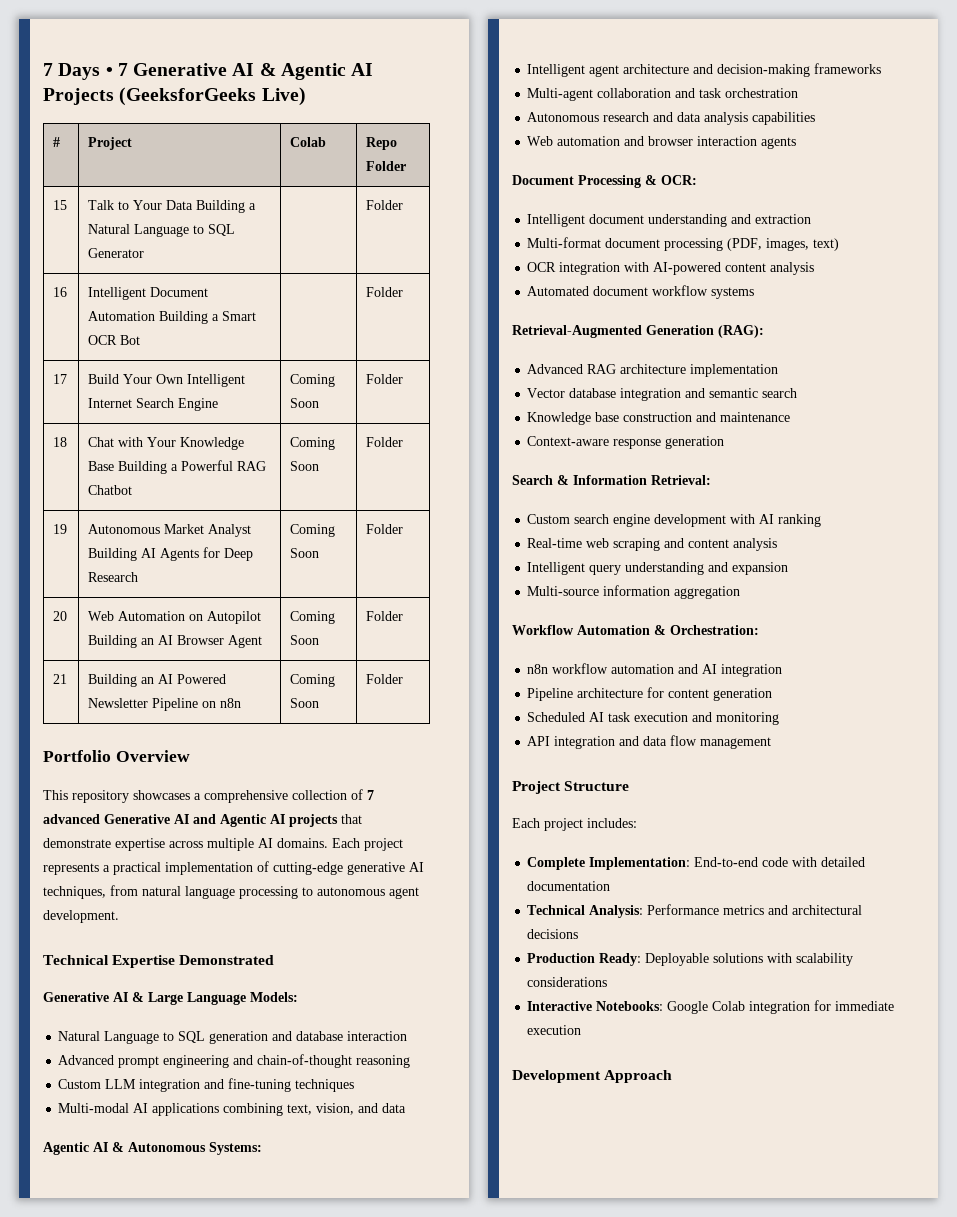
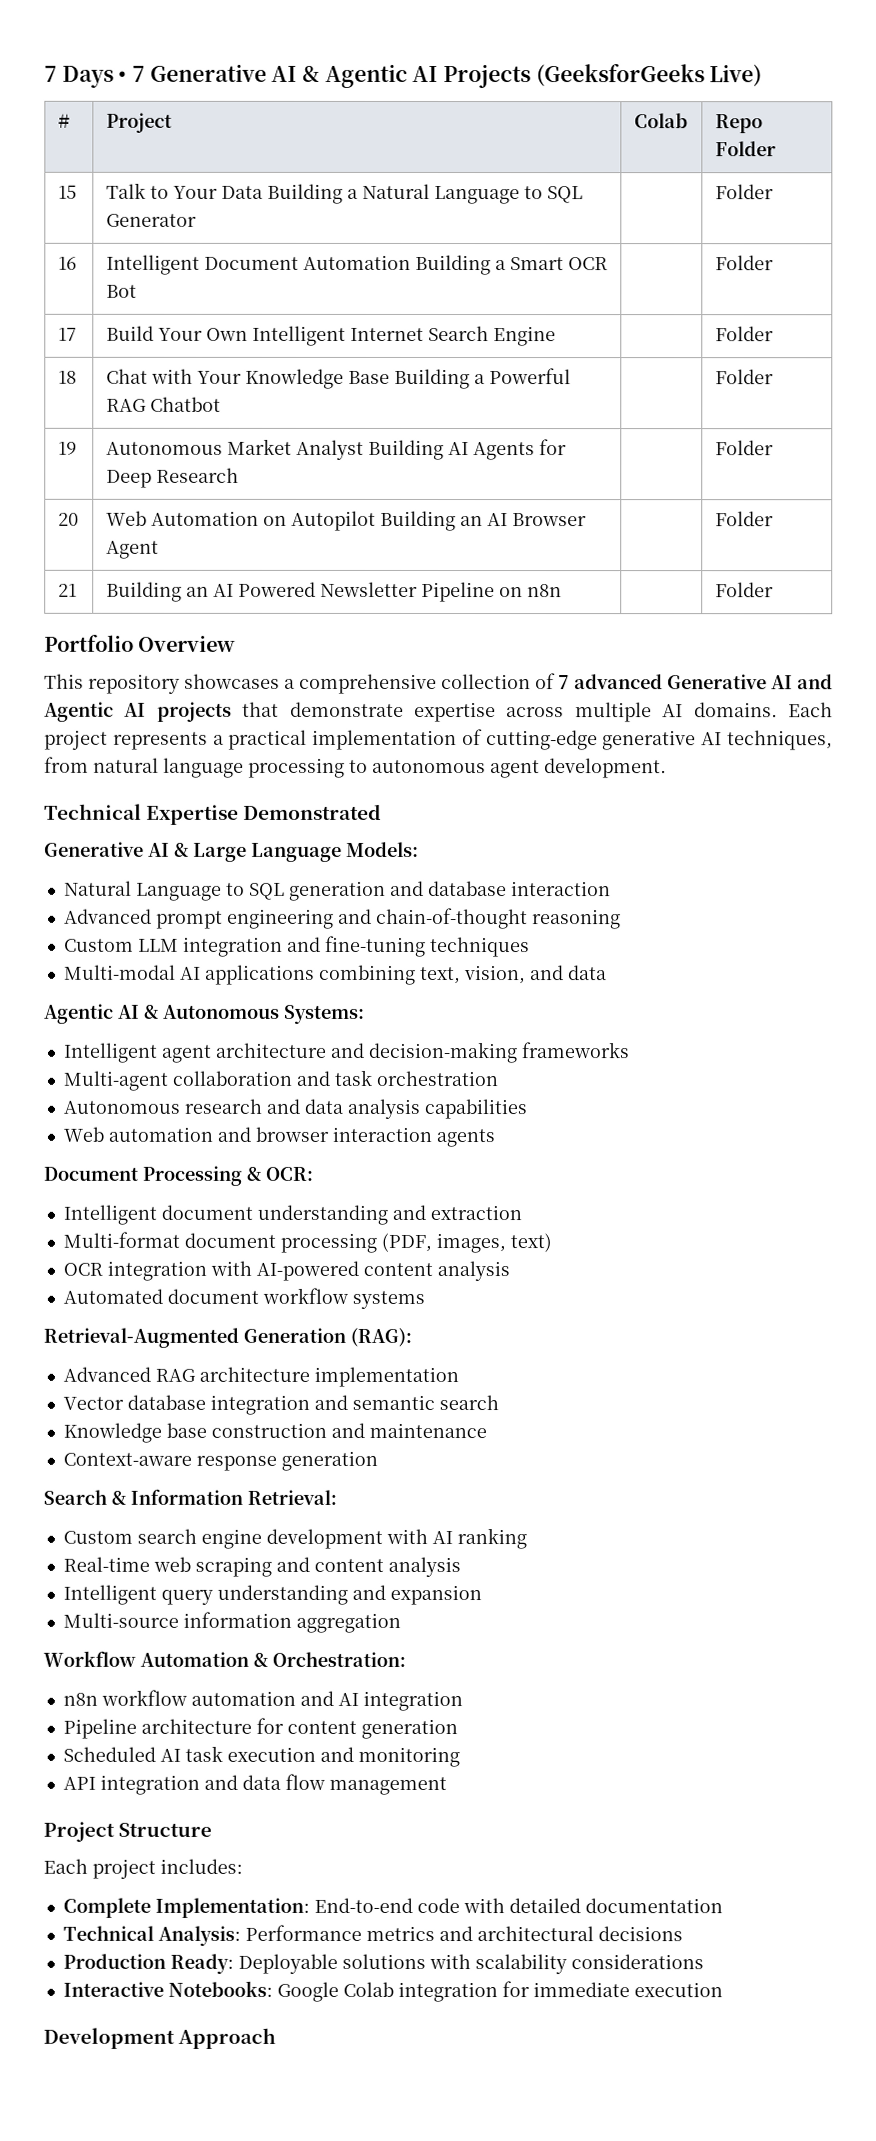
[290,374,336,387] [290,398,320,408] Coming Soon -> (556, 336) none
[290,437,336,450] [290,461,320,471] Coming Soon -> (221, 404) none
[290,524,336,537] [290,548,320,558] Coming Soon -> (239, 475) none
[290,611,336,624] [290,635,320,645] Coming Soon -> (159, 549) none
[290,674,336,687] [290,698,320,708] Coming Soon -> (562, 591) none

